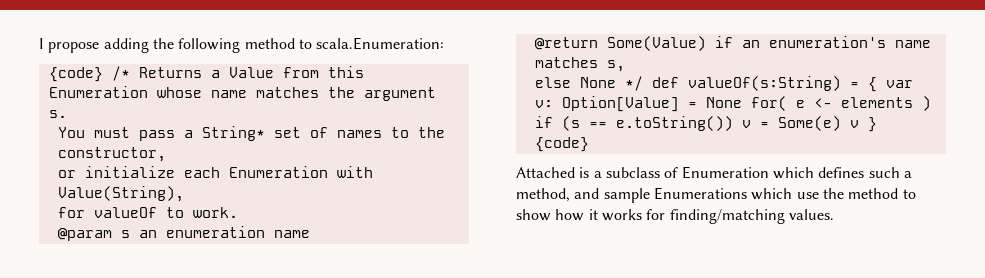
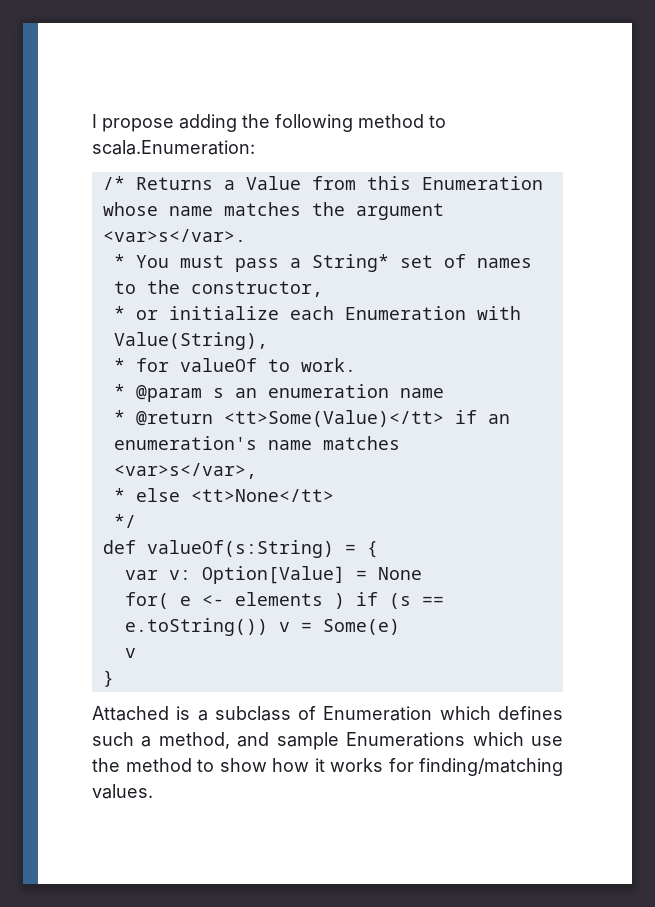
[48,67,103,82] {code} -> (255, 147) none
[48,110,67,118] s. // -> [102,229,246,242] [113,254,125,268] <var>s</var>. // *
(166, 154) none -> [113,306,125,320] *
(184, 194) none -> [113,358,125,372] *
(238, 212) none -> [113,384,125,398] *
[534,36,706,51] @return Some(Value) -> [113,410,444,427] * @return <tt>Some(Value)</tt>
[606,60,625,72] [534,77,616,88] s, // else None -> [113,463,257,479] [113,488,334,502] <var>s</var>, // * else <tt>None</tt> //
(643, 83) none -> (136, 521) //
(877, 84) none -> (378, 549) //
(742, 102) none -> (422, 573) //
[849,120,859,128] v -> [124,648,136,658] // v //
[534,137,589,152] {code} -> (114, 678) none

